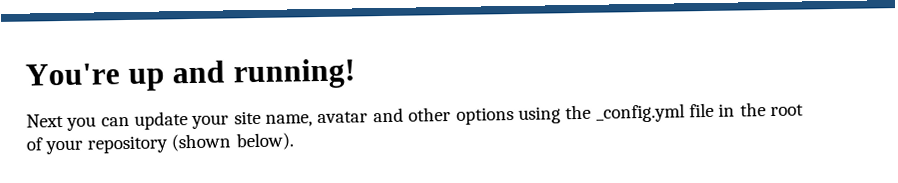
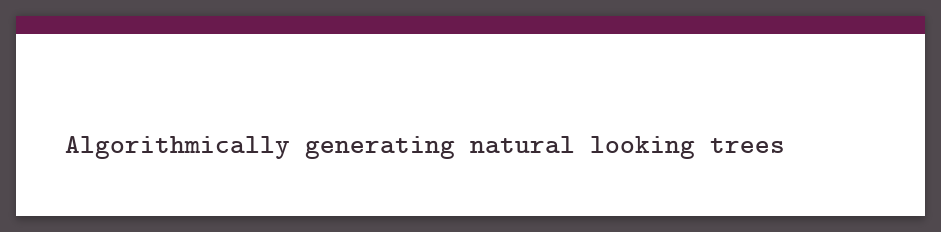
[25,58,355,91] [26,102,805,131] [26,132,294,155] You're up and running! // Next you can update your site name, avatar and other options using the _config.yml file in the root of your repository (shown below). -> [65,136,785,159] Algorithmically generating natural looking trees

